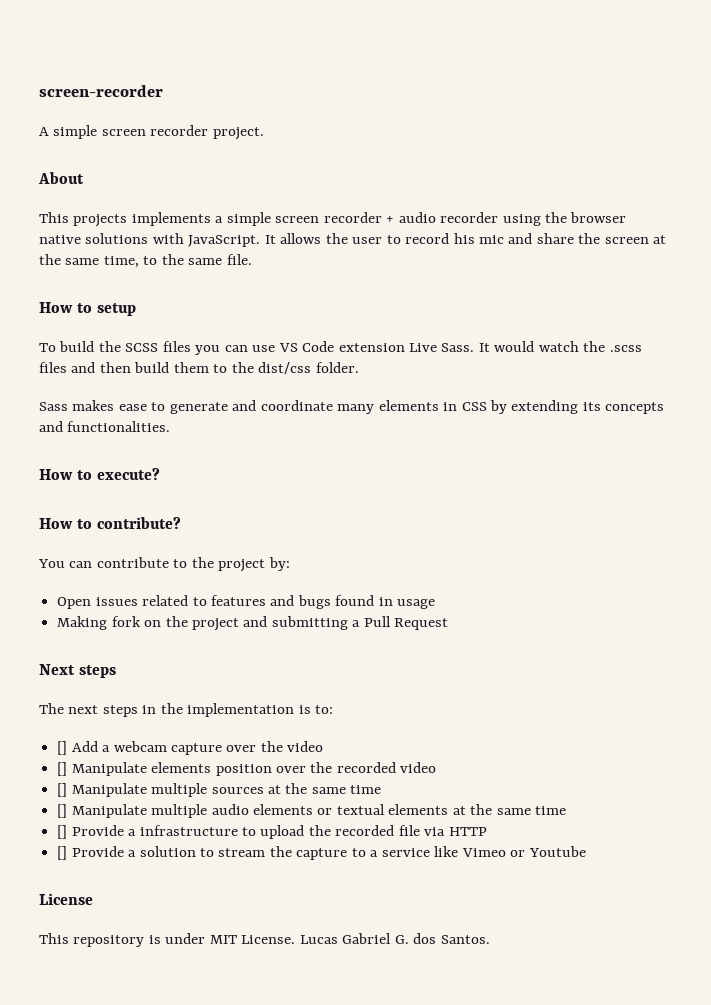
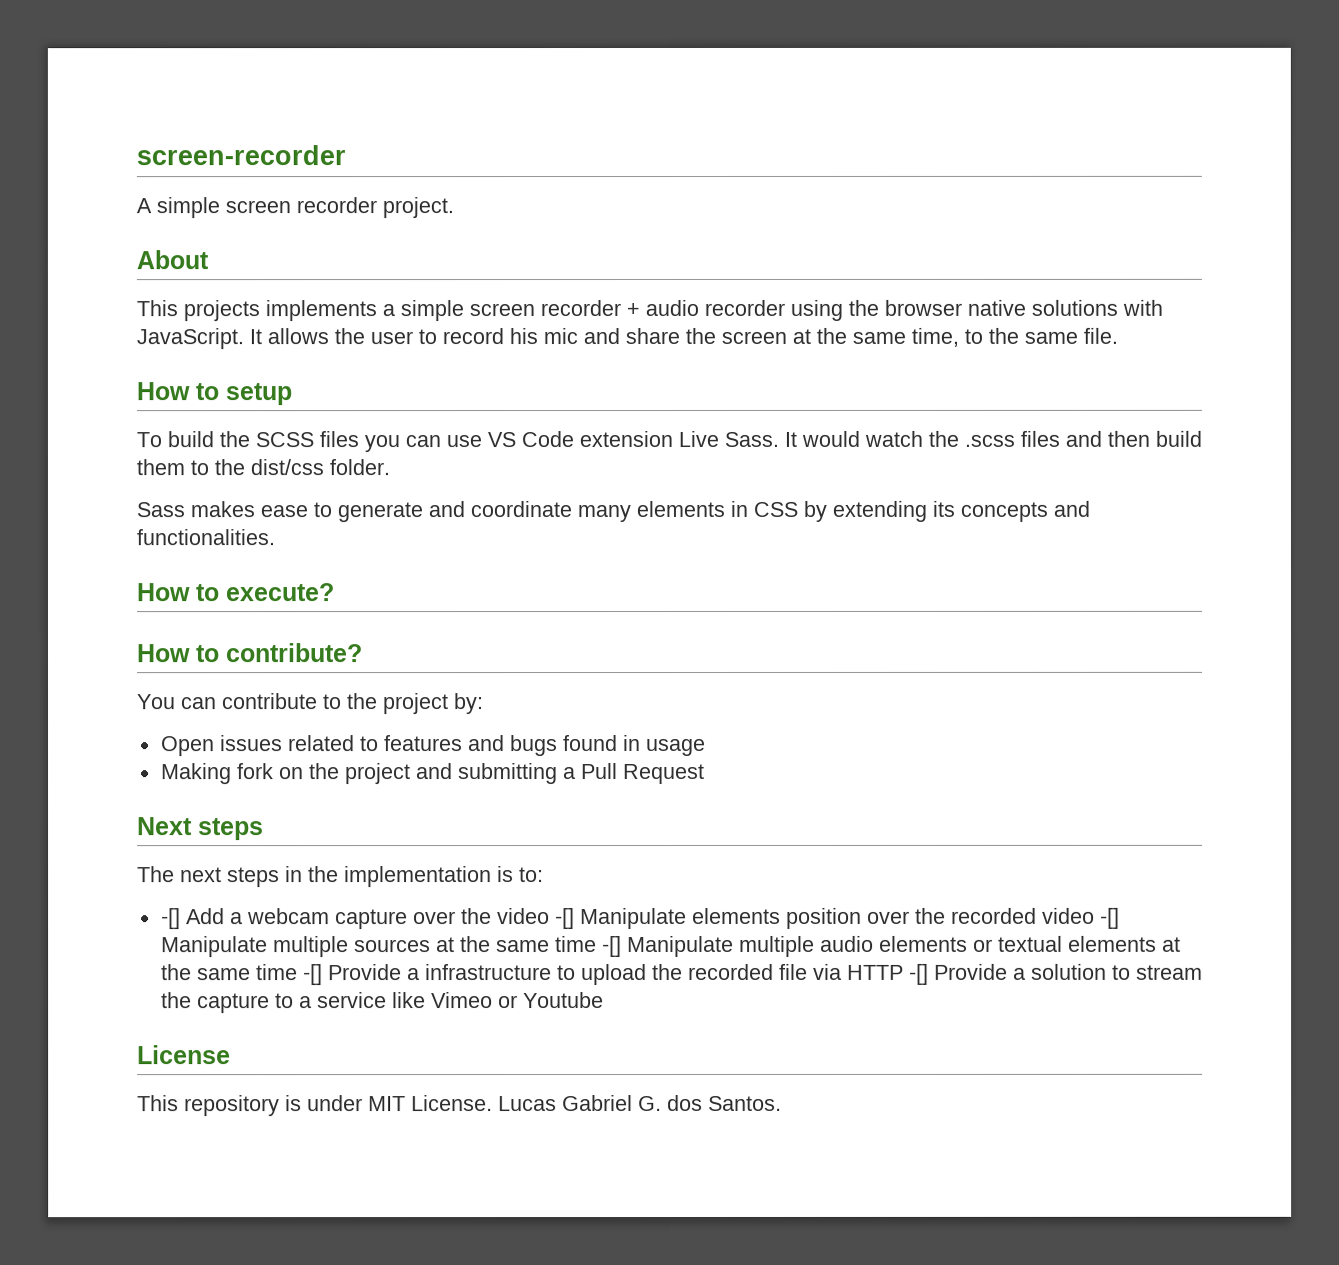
[57,741,68,755] [] -> [160,908,181,930] -[]
[57,762,68,776] // [] -> [554,908,575,930] -[]
[57,783,68,797] // [] -> [1099,907,1120,929] -[]
[57,804,68,818] // [] -> [601,936,622,958] -[]
[57,825,68,839] // [] -> [302,964,323,986] -[]
[57,846,68,860] // [] -> [908,963,929,985] -[]

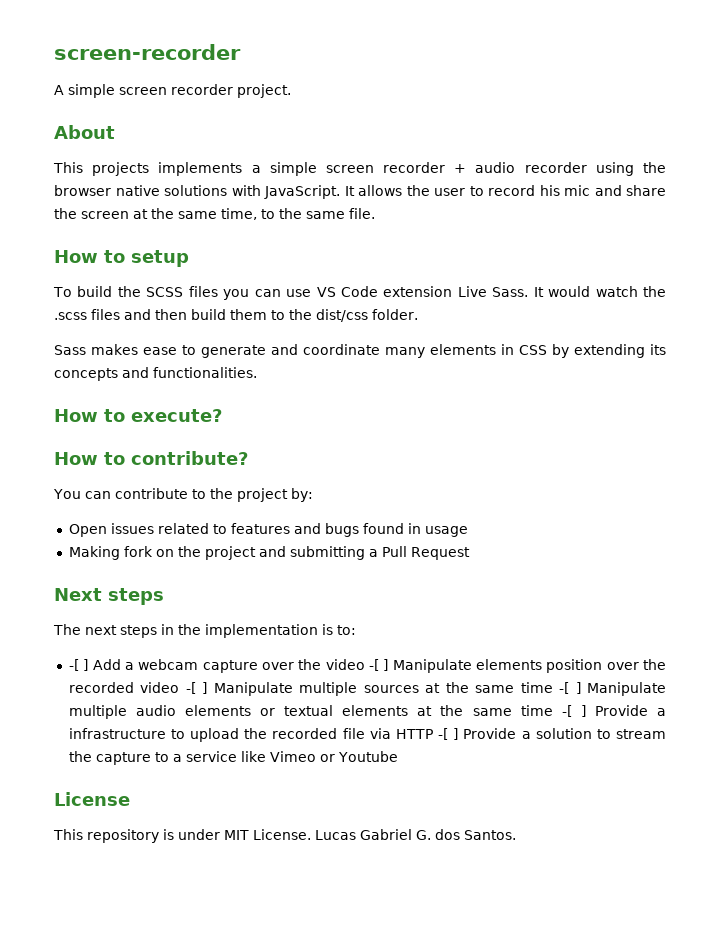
[160,908,181,930] -[] -> [68,659,89,671] -[ ]
[554,908,575,930] -[] -> [368,659,389,671] -[ ]
[1099,907,1120,929] -[] -> [185,682,208,694] -[ ]
[601,936,622,958] -[] -> [559,682,581,694] -[ ]
[302,964,323,986] -[] -> [561,705,586,717] -[ ]
[908,963,929,985] -[] -> [438,728,459,740] -[ ]

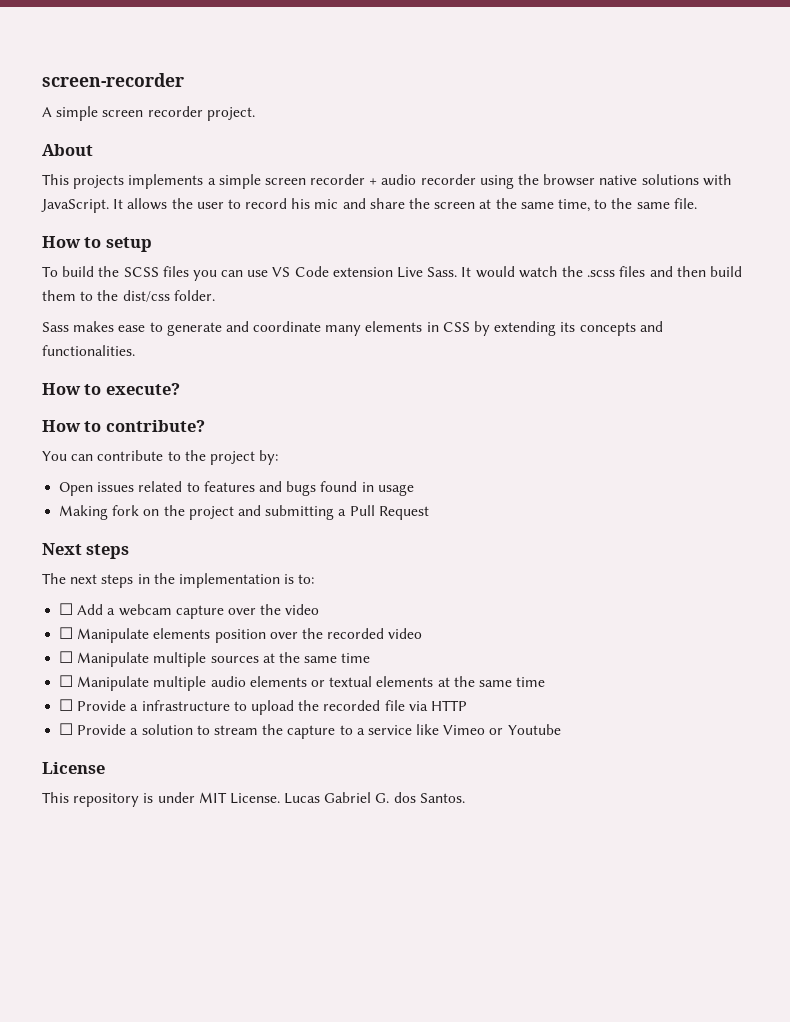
[68,659,89,671] -[ ] -> [59,603,74,615] ☐
[368,659,389,671] -[ ] -> [59,627,74,639] // ☐
[185,682,208,694] -[ ] -> [59,651,74,663] // ☐
[559,682,581,694] -[ ] -> [59,675,74,687] // ☐
[561,705,586,717] -[ ] -> [59,699,74,711] // ☐
[438,728,459,740] -[ ] -> [59,723,74,735] // ☐

